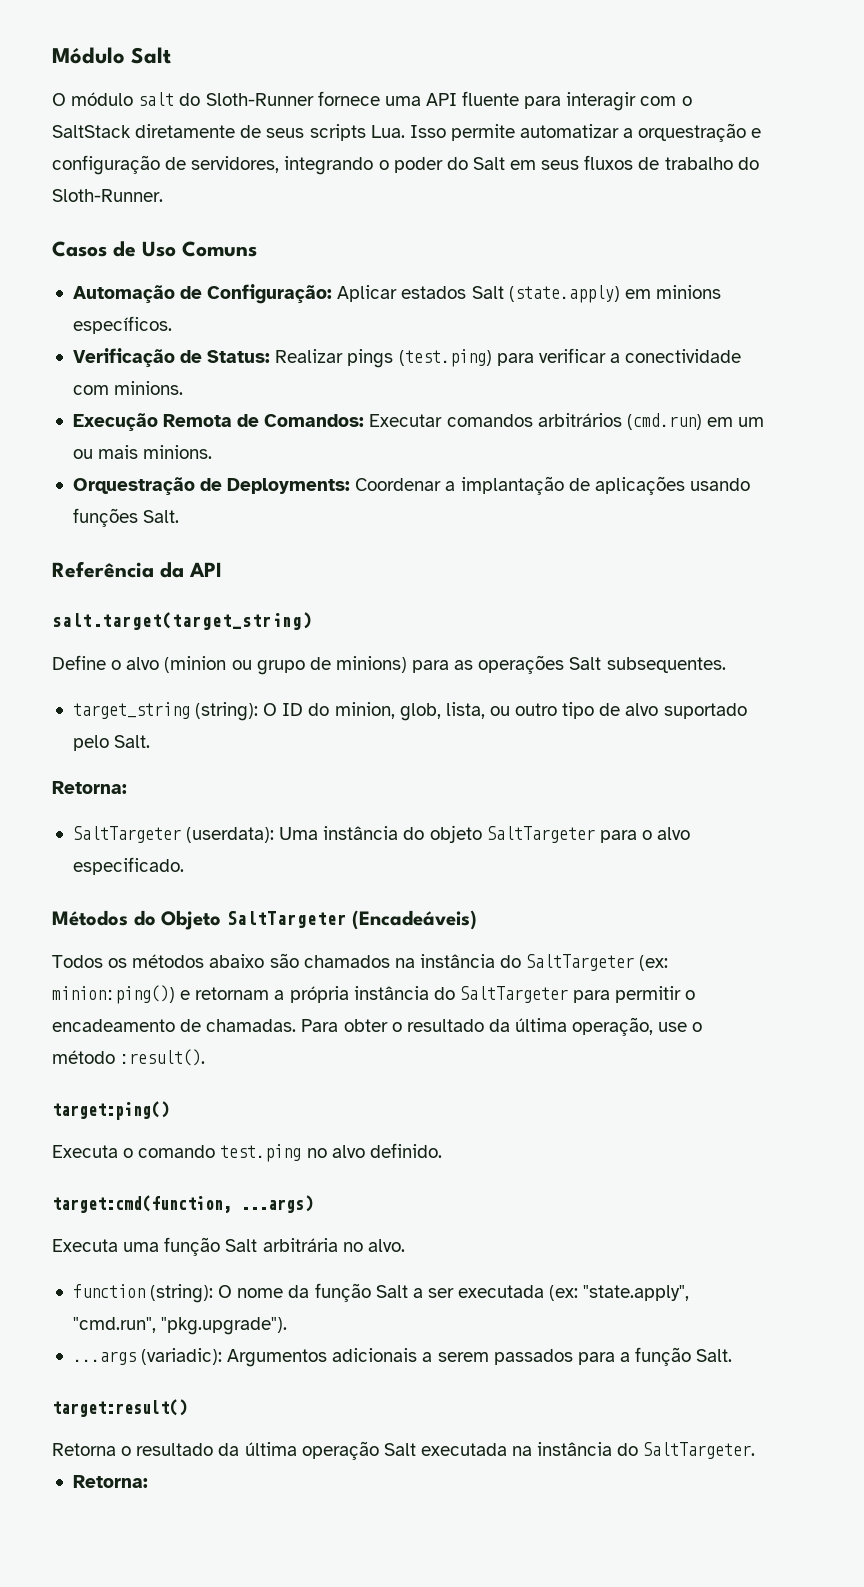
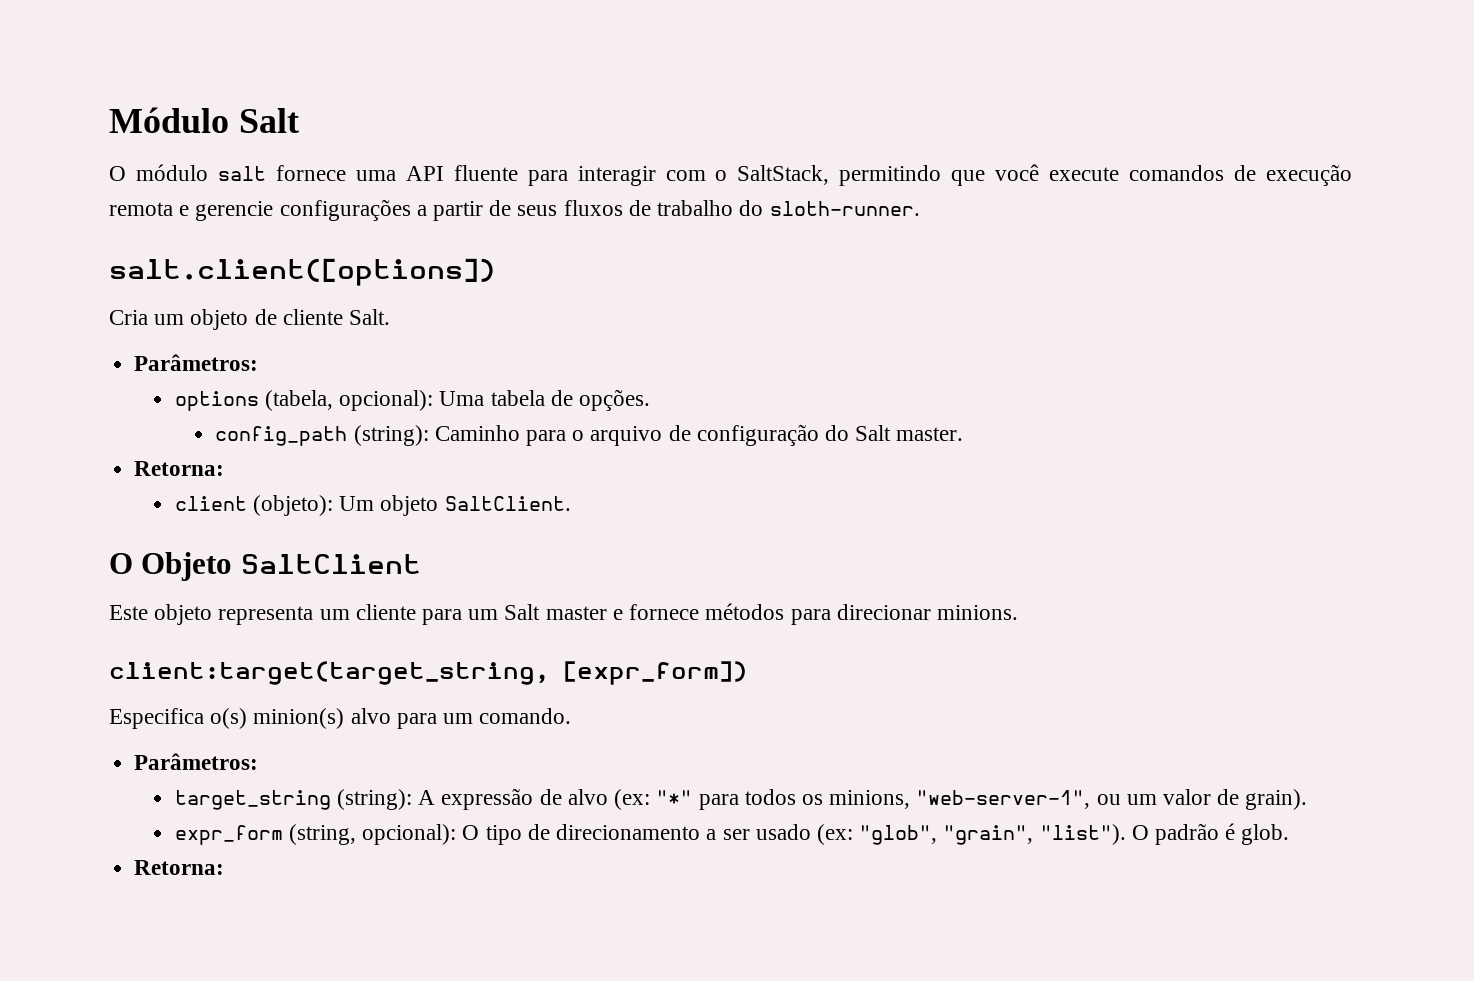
[179,93,314,106] do Sloth-Runner -> (266, 173) none
[52,123,762,142] [52,155,537,175] SaltStack diretamente de seus scripts Lua. Isso permite automatizar a orquestração e configuração de servidores, integrando o poder do Salt em -> [737,164,1352,186] [109,199,512,221] SaltStack, permitindo que você execute comandos de execução remota e gerencie configurações a partir de
[52,189,163,202] [52,241,257,257] [72,284,721,304] [72,316,172,334] [72,348,742,368] [72,381,184,395] [72,413,765,431] [72,445,213,459] [72,476,750,495] [72,508,180,527] [52,561,222,578] [52,612,312,630] [52,655,726,675] [72,702,747,721] [72,735,151,751] [52,781,127,794] [72,825,691,843] [72,857,184,875] [52,910,478,930] [52,953,669,971] [52,985,696,1004] [52,1017,703,1036] [52,1049,206,1066] [52,1101,169,1120] [52,1143,442,1162] [52,1195,313,1213] [52,1237,405,1256] [72,1283,690,1303] [72,1317,288,1335] [72,1347,733,1367] [52,1399,187,1417] [52,1441,756,1460] Sloth-Runner. // Casos de Uso Comuns // Automação de Configuração: Aplicar estados Salt (state.apply) em minions específicos. // Verificação de Status: Realizar pings (test.ping) para verificar a conectividade com minions. // Execução Remota de Comandos: Executar comandos arbitrários (cmd.run) em um ou mais minions. // Orquestração de Deployments: Coordenar a implantação de aplicações usando funções Salt. // Referência da API // salt.target(target_string) // Define o alvo (minion ou grupo de minions) para as operações Salt subsequentes. // target_string (string): O ID do minion, glob, lista, ou outro tipo de alvo suportado pelo Salt. // Retorna: // SaltTargeter (userdata): Uma instância do objeto SaltTargeter para o alvo especificado. // Métodos do Objeto SaltTargeter (Encadeáveis) // Todos os métodos abaixo são chamados na instância do SaltTargeter (ex: minion:ping()) e retornam a própria instância do SaltTargeter para permitir o encadeamento de chamadas. Para obter o resultado da última operação, use o método :result(). // target:ping() // Executa o comando test.ping no alvo definido. // target:cmd(function, ...args) // Executa uma função Salt arbitrária no alvo. // function (string): O nome da função Salt a ser executada (ex: "state.apply", "cmd.run", "pkg.upgrade"). // ...args (variadic): Argumentos adicionais a serem passados para a função Salt. // target:result() // Retorna o resultado da última operação Salt executada na instância do SaltTargeter. -> [769,201,920,216] [109,258,495,286] [109,309,391,330] [134,354,259,371] [174,389,651,411] [215,424,964,446] [134,461,225,476] [174,495,571,516] [109,552,421,581] [109,603,1018,625] [109,661,747,685] [109,708,572,729] [134,753,259,770] [174,788,1308,810] [174,823,1290,845] sloth-runner. // salt.client([options]) // Cria um objeto de cliente Salt. // Parâmetros: // options (tabela, opcional): Uma tabela de opções. // config_path (string): Caminho para o arquivo de configuração do Salt master. // Retorna: // client (objeto): Um objeto SaltClient. // O Objeto SaltClient // Este objeto representa um cliente para um Salt master e fornece métodos para direcionar minions. // client:target(target_string, [expr_form]) // Especifica o(s) minion(s) alvo para um comando. // Parâmetros: // target_string (string): A expressão de alvo (ex: "*" para todos os minions, "web-server-1", ou um valor de grain). // expr_form (string, opcional): O tipo de direcionamento a ser usado (ex: "glob", "grain", "list"). O padrão é glob.

